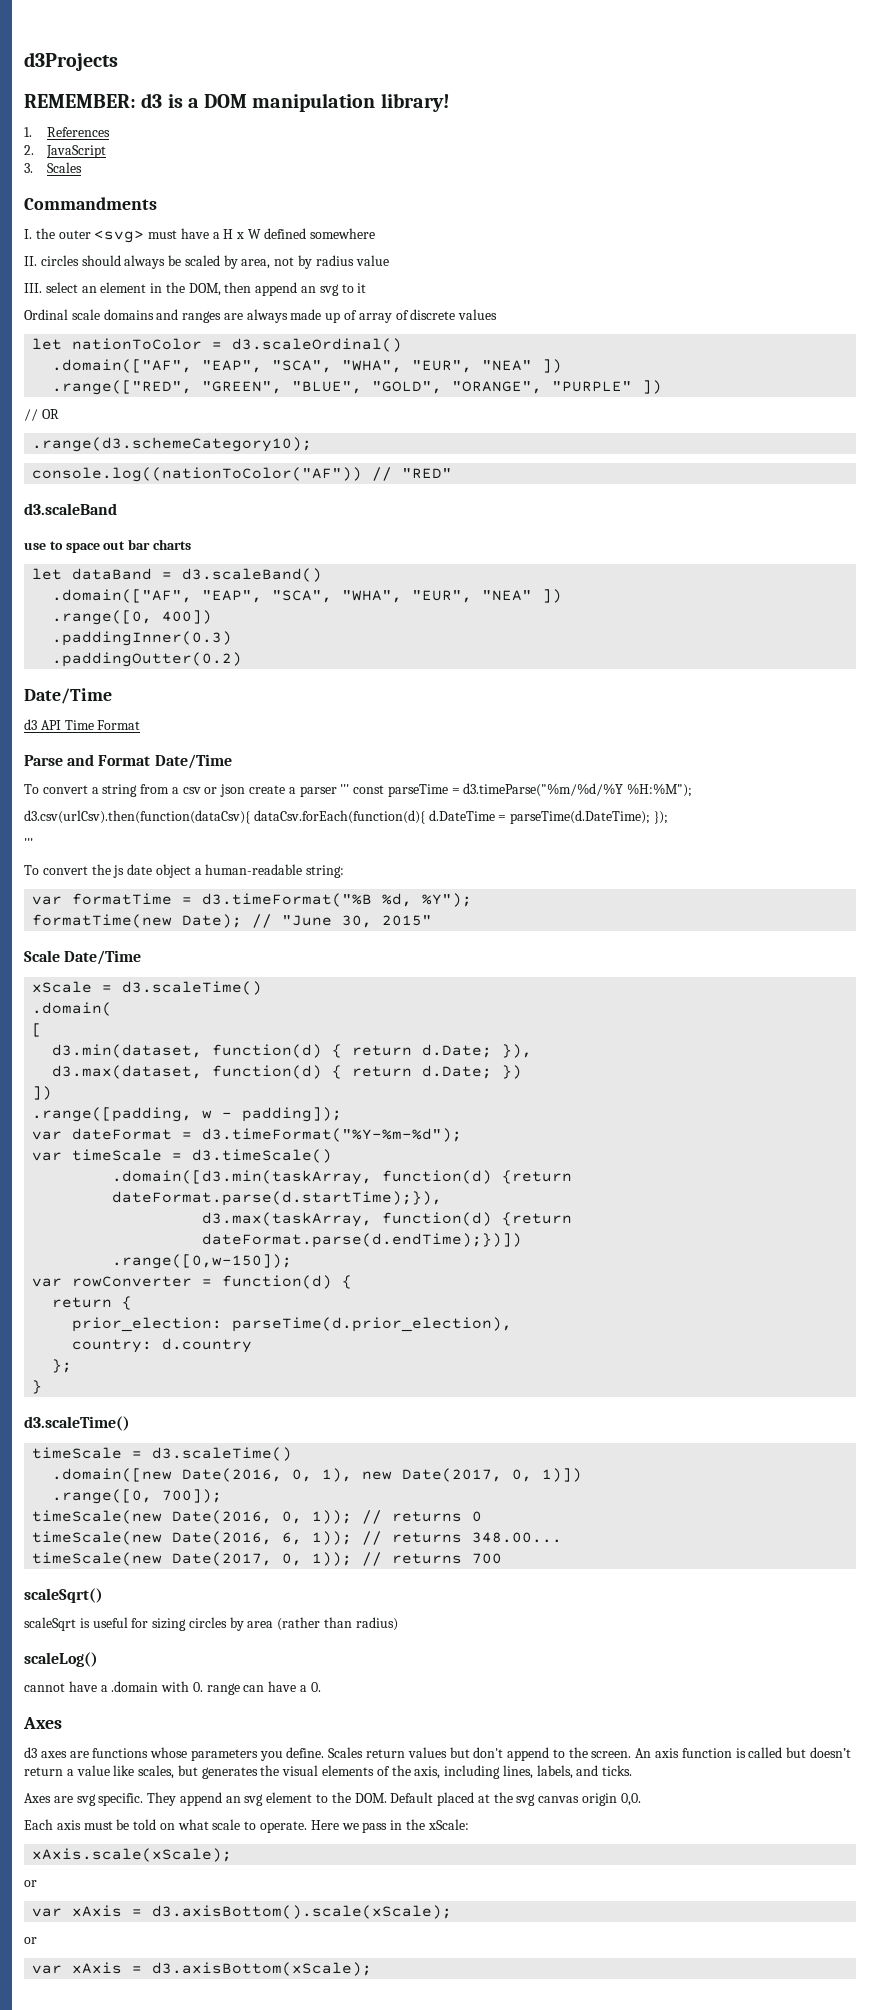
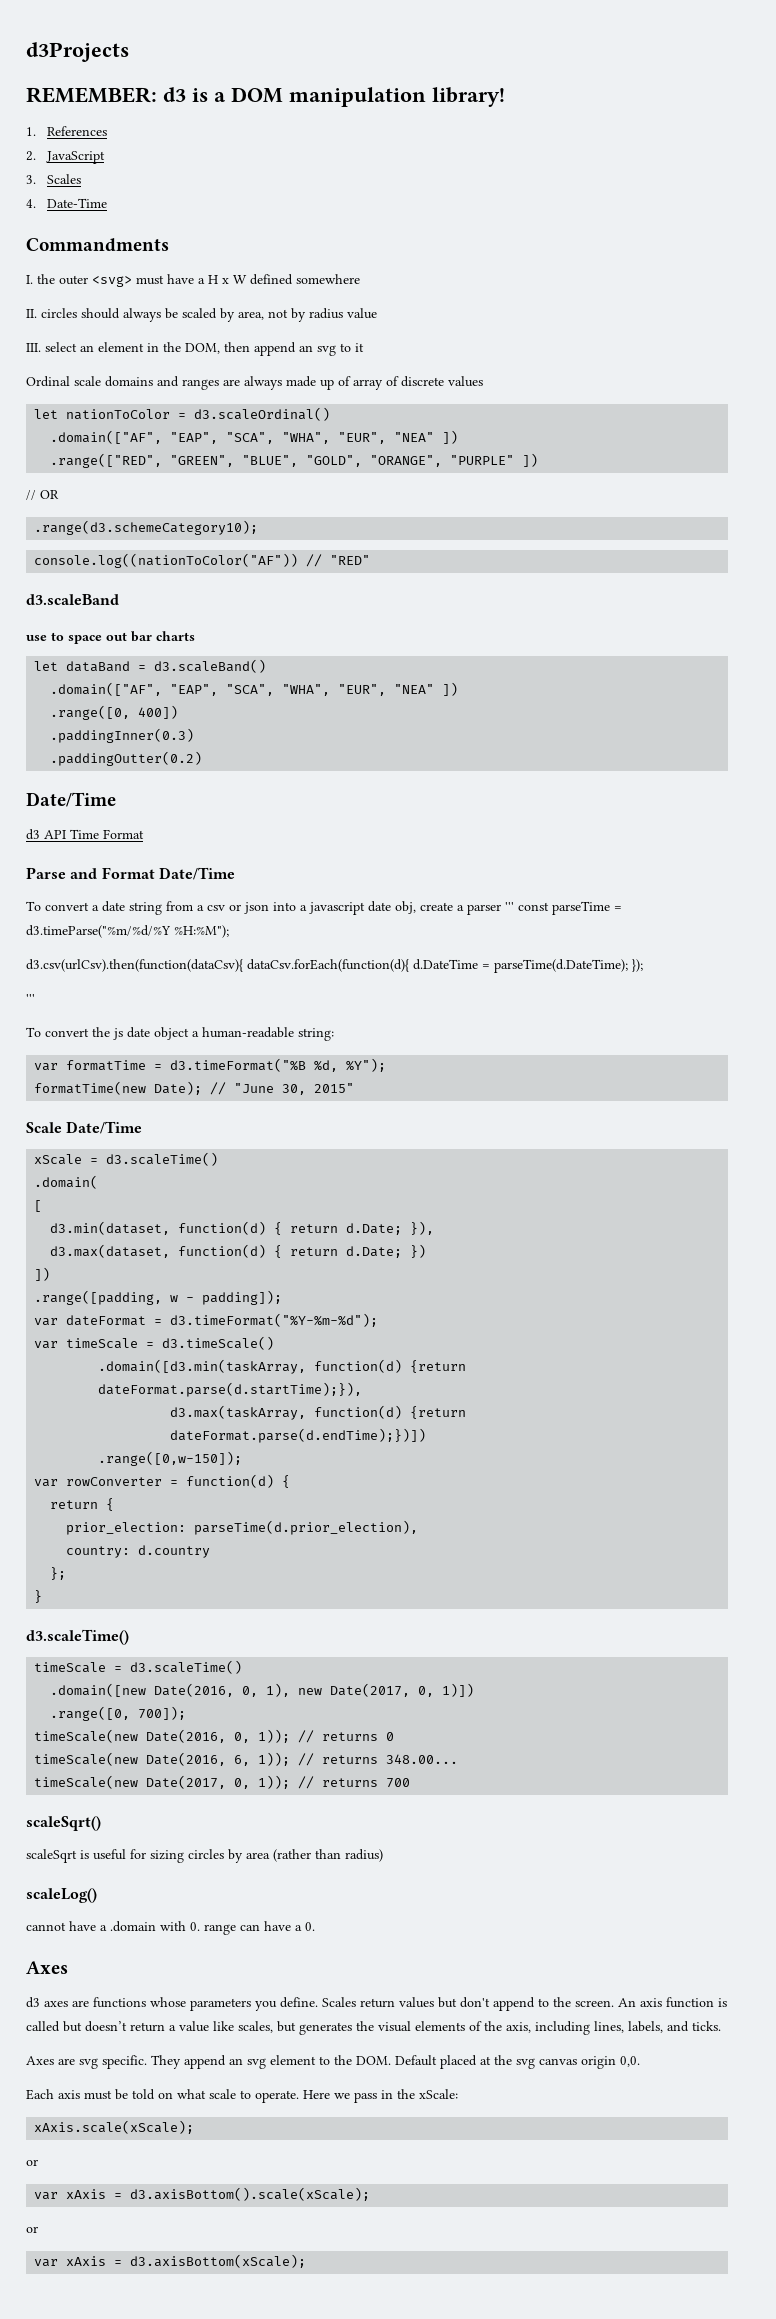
(83, 167) none -> [26,198,107,208] // 4. Date-Time
(99, 790) none -> [102,901,125,912] date
(246, 790) none -> [273,901,416,915] into a javascript date obj,

